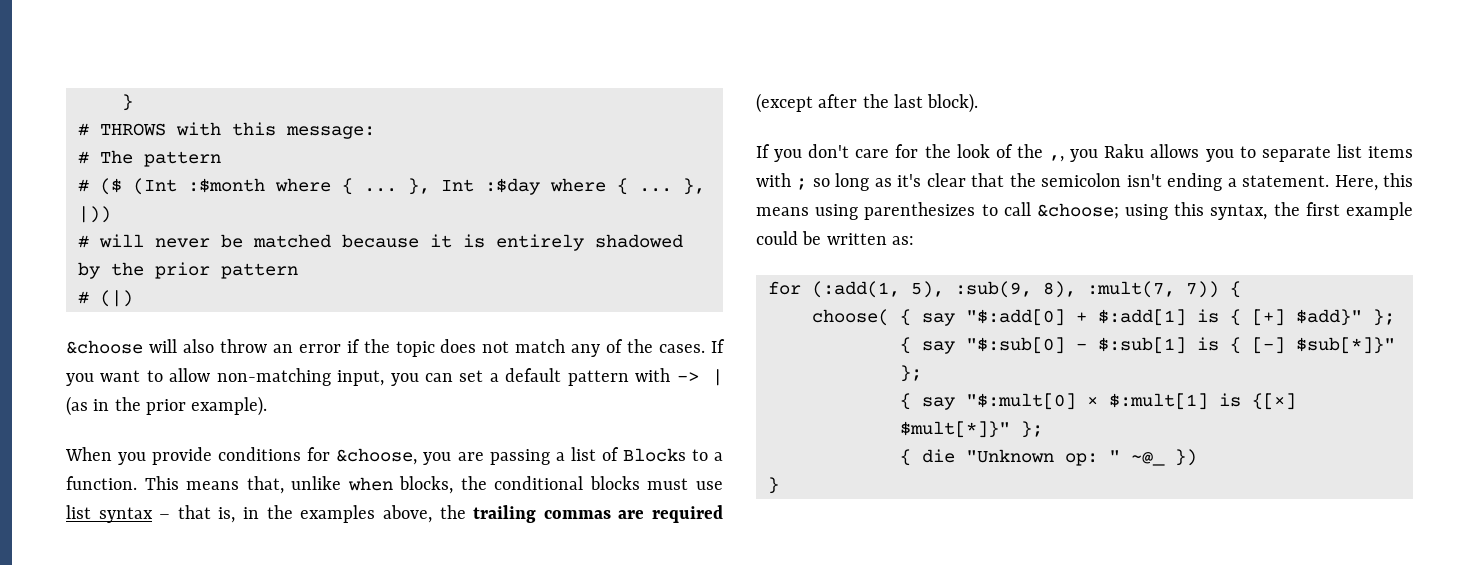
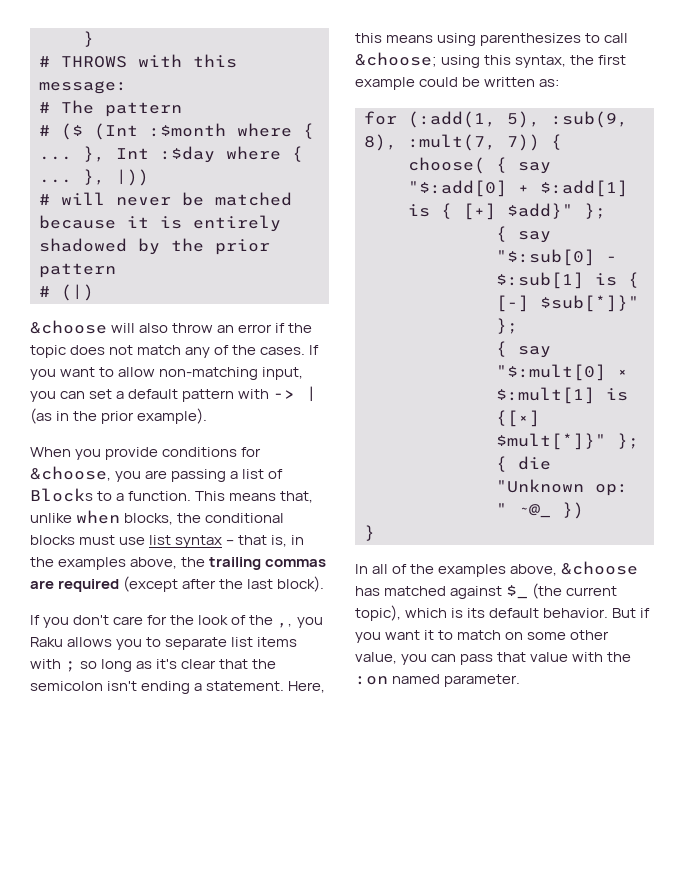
(779, 485) none -> [355,561,639,577] [355,583,618,599] [355,605,651,621] [355,630,610,643] [355,652,632,665] [355,674,521,687] // In all of the examples above, &choose has matched against $_ (the current topic), which is its default behavior. But if you want it to match on some other value, you can pass that value with the :on named parameter.

